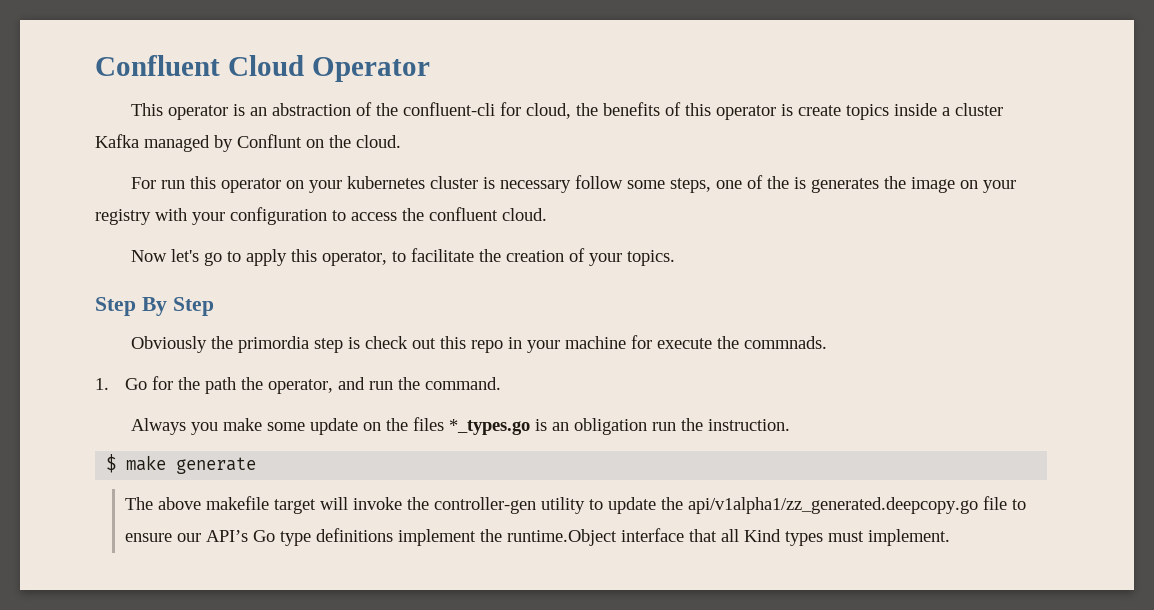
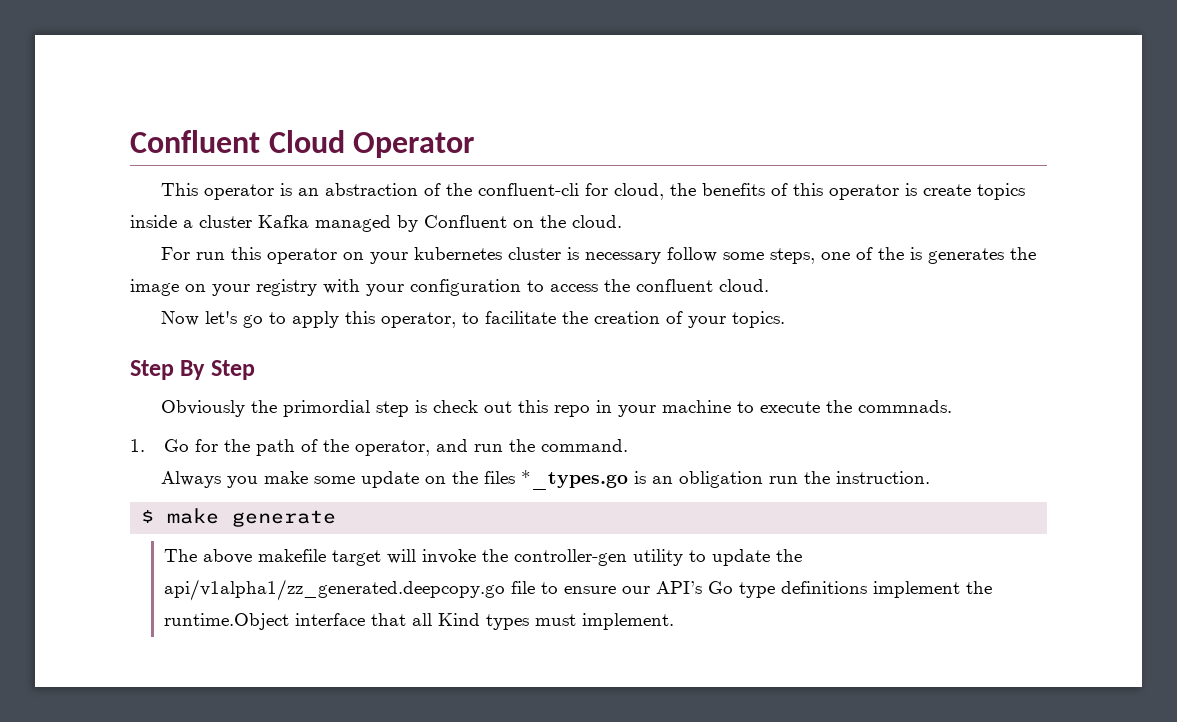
[237,134,302,148] Conflunt -> [424,215,507,228] Confluent
[237,336,309,353] primordia -> [282,400,370,417] primordial
[630,335,652,349] for -> [736,401,754,413] to
(236, 385) none -> [301,439,319,452] of

